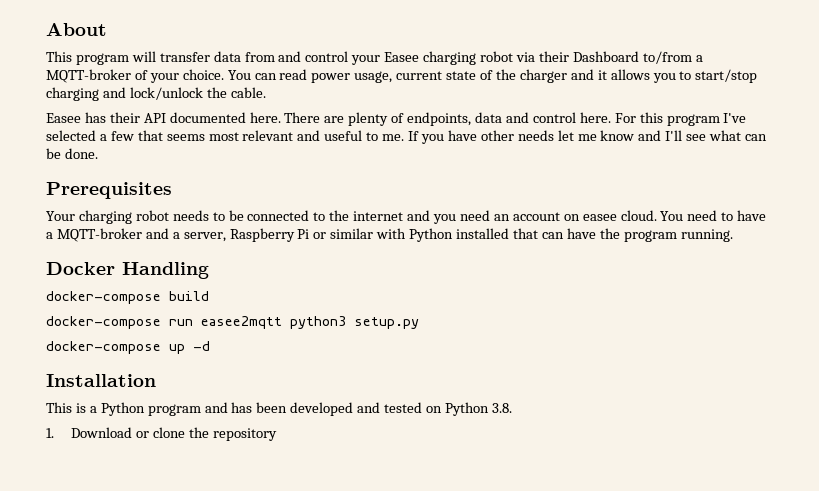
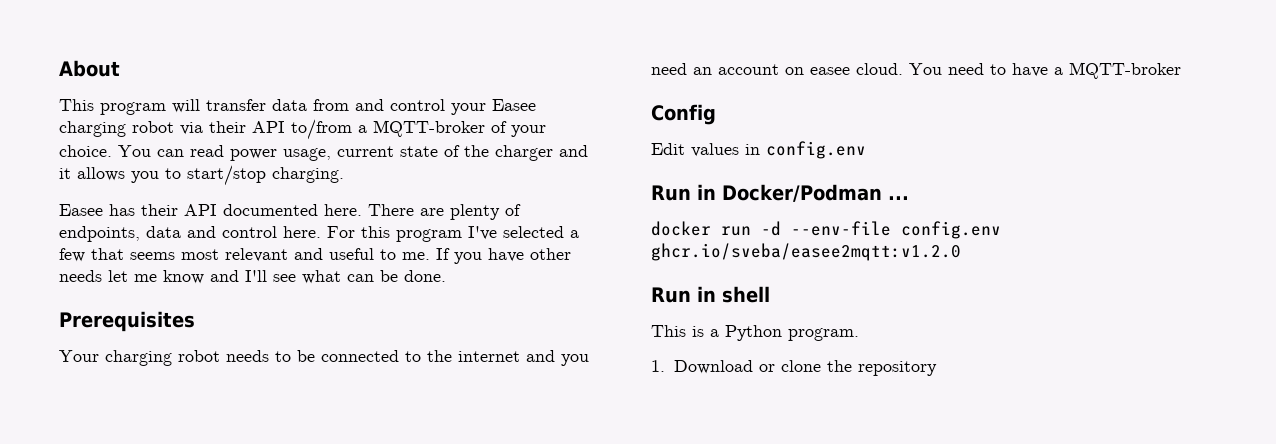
[572,51,639,62] Dashboard -> [252,121,285,133] API
[46,87,266,101] charging and lock/unlock the cable. -> [272,167,344,183] charging.
[145,228,733,242] [46,262,209,279] [46,291,209,304] [46,316,419,329] [46,341,210,354] [46,374,156,387] [46,402,512,416] and a server, Raspberry Pi or similar with Python installed that can have the program running. // Docker Handling // docker-compose build // docker-compose run easee2mqtt python3 setup.py // docker-compose up -d // Installation // This is a Python program and has been developed and tested on Python 3.8. -> [651,104,716,125] [651,141,866,159] [651,184,909,202] [651,221,1001,239] [651,243,961,261] [651,286,770,303] [651,325,859,341] // Config // Edit values in config.env // Run in Docker/Podman ... // docker run -d --env-file config.env ghcr.io/sveba/easee2mqtt:v1.2.0 // Run in shell // This is a Python program.

